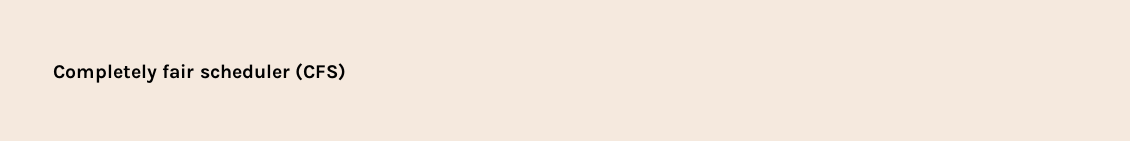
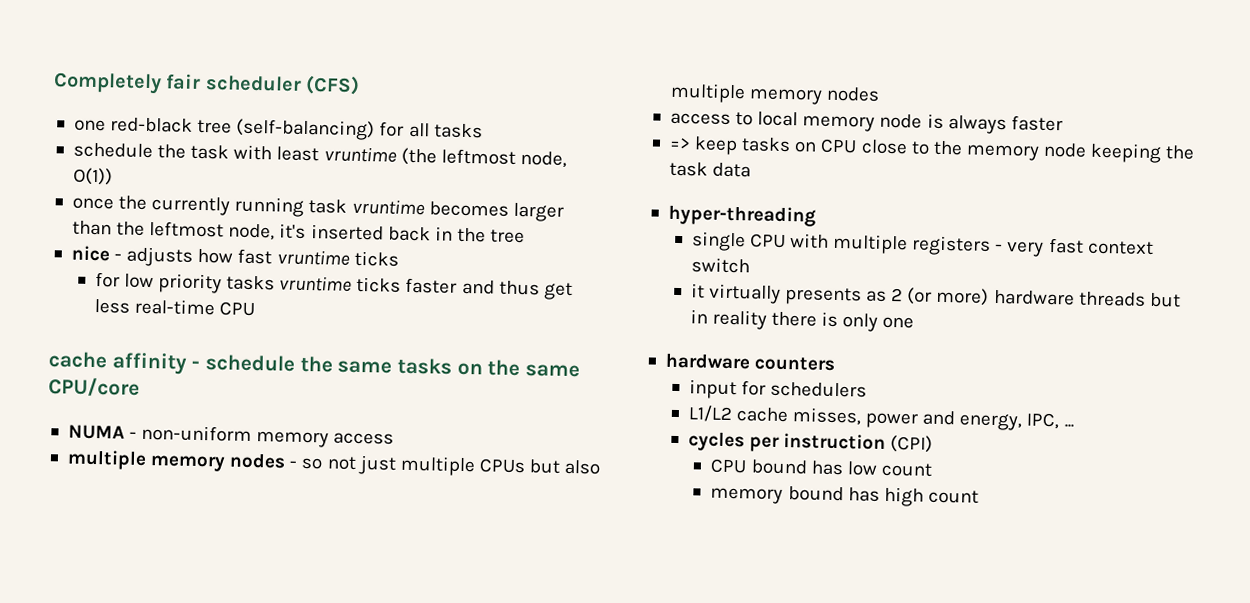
(346, 72) none -> [73,117,483,141] [72,142,567,168] [72,167,113,186] [71,195,564,222] [71,220,526,244] [70,245,399,267] [94,271,573,301] [93,298,255,317] [48,351,581,378] [48,377,140,397] [67,424,395,448] [66,449,601,477] [669,82,881,105] [669,111,1063,135] [668,136,1196,164] [668,161,752,178] [667,204,816,227] [690,231,1154,257] [690,257,750,274] [690,283,1181,308] [689,309,915,332] [664,352,836,371] [688,379,867,400] [687,405,1074,431] [687,431,934,453] [710,458,932,477] [710,486,979,507] // one red-black tree (self-balancing) for all tasks // schedule the task with least vruntime (the leftmost node, O(1)) // once the currently running task vruntime becomes larger than the leftmost node, it's inserted back in the tree // nice - adjusts how fast vruntime ticks // for low priority tasks vruntime ticks faster and thus get less real-time CPU // cache affinity - schedule the same tasks on the same CPU/core // NUMA - non-uniform memory access // multiple memory nodes - so not just multiple CPUs but also multiple memory nodes // access to local memory node is always faster // => keep tasks on CPU close to the memory node keeping the task data // hyper-threading // single CPU with multiple registers - very fast context switch // it virtually presents as 2 (or more) hardware threads but in reality there is only one // hardware counters // input for schedulers // L1/L2 cache misses, power and energy, IPC, ... // cycles per instruction (CPI) // CPU bound has low count // memory bound has high count

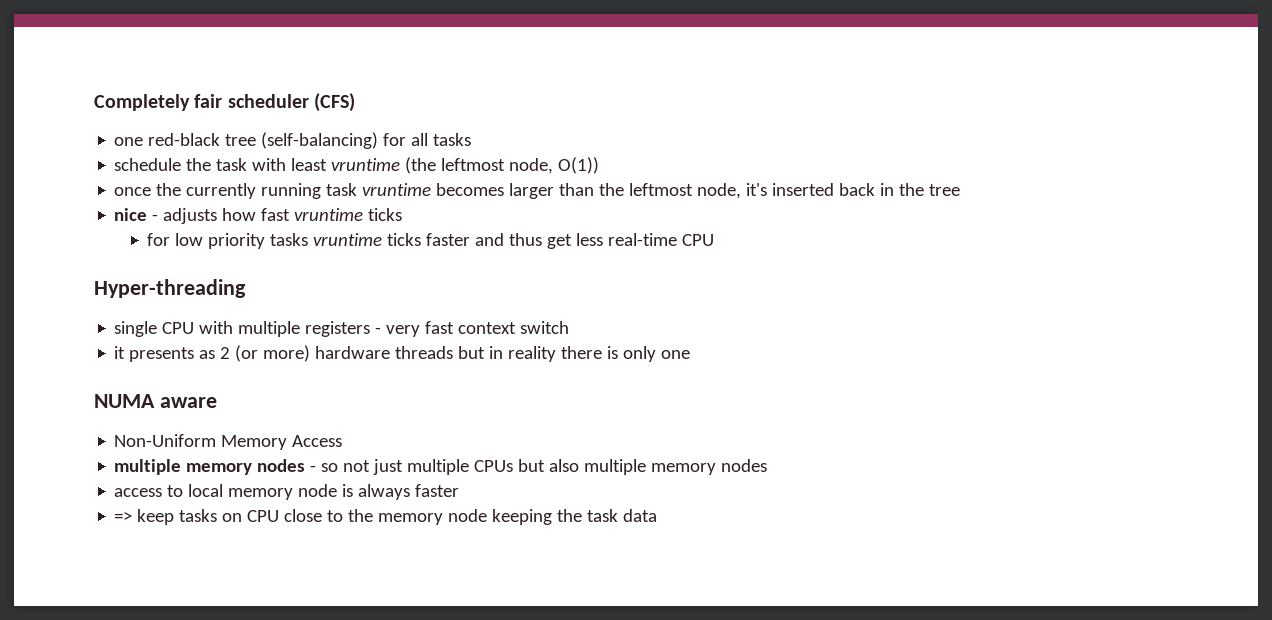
[48,351,581,378] [48,377,140,397] [67,424,395,448] cache affinity - schedule the same tasks on the same CPU/core // NUMA - non-uniform memory access -> [94,279,246,298] [114,321,570,337] [114,345,691,362] [94,394,217,408] [114,434,343,450] Hyper-threading // single CPU with multiple registers - very fast context switch // it presents as 2 (or more) hardware threads but in reality there is only one // NUMA aware // Non-Uniform Memory Access
[667,204,816,227] [690,231,1154,257] [690,257,750,274] [690,283,1181,308] [689,309,915,332] [664,352,836,371] [688,379,867,400] [687,405,1074,431] [687,431,934,453] [710,458,932,477] [710,486,979,507] // hyper-threading // single CPU with multiple registers - very fast context switch // it virtually presents as 2 (or more) hardware threads but in reality there is only one // hardware counters // input for schedulers // L1/L2 cache misses, power and energy, IPC, ... // cycles per instruction (CPI) // CPU bound has low count // memory bound has high count -> (658, 515) none

